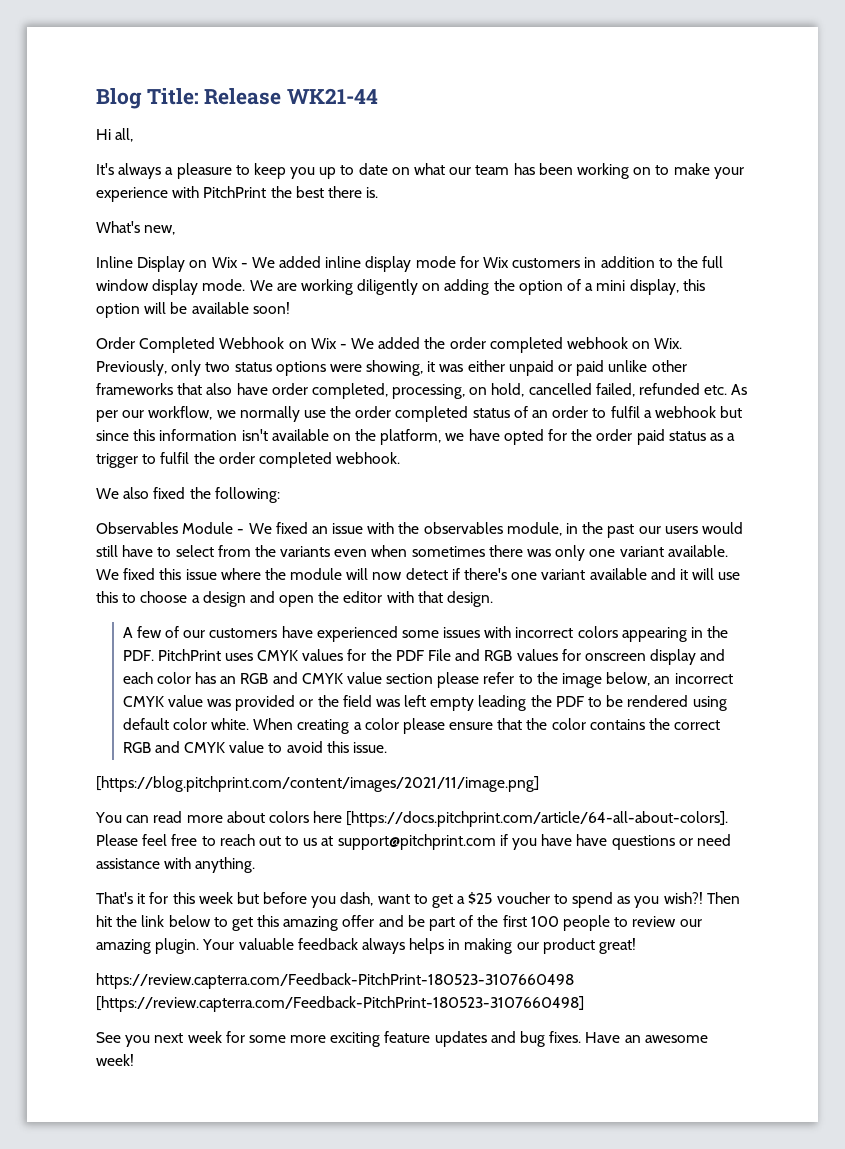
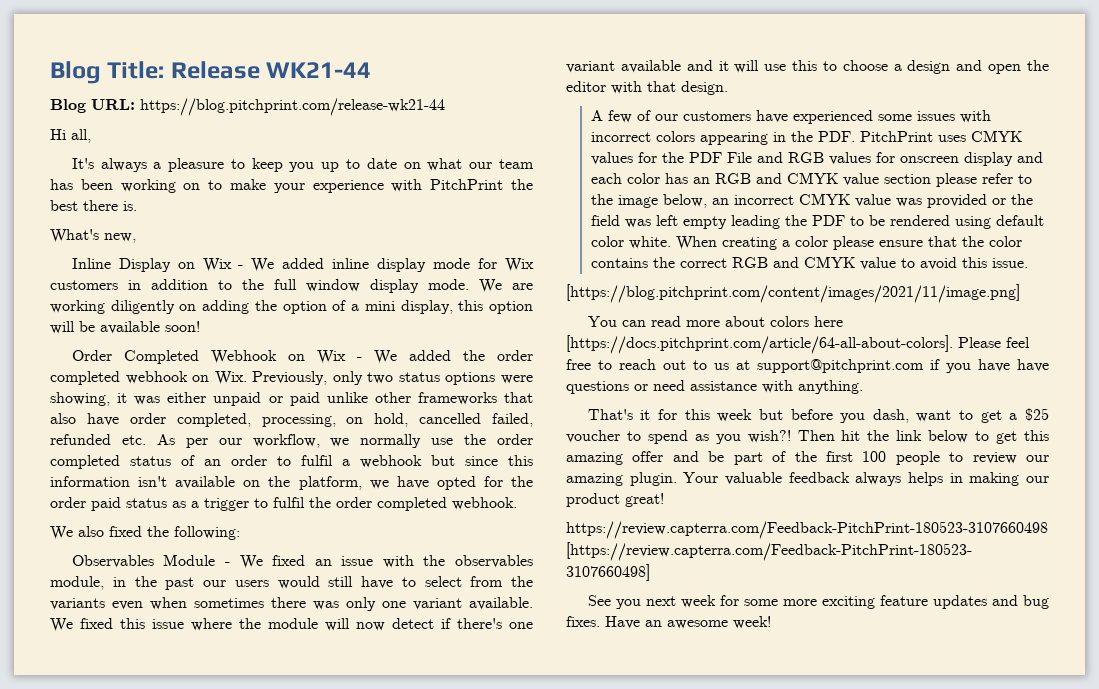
(379, 96) none -> [50,98,445,116] // Blog URL: https://blog.pitchprint.com/release-wk21-44

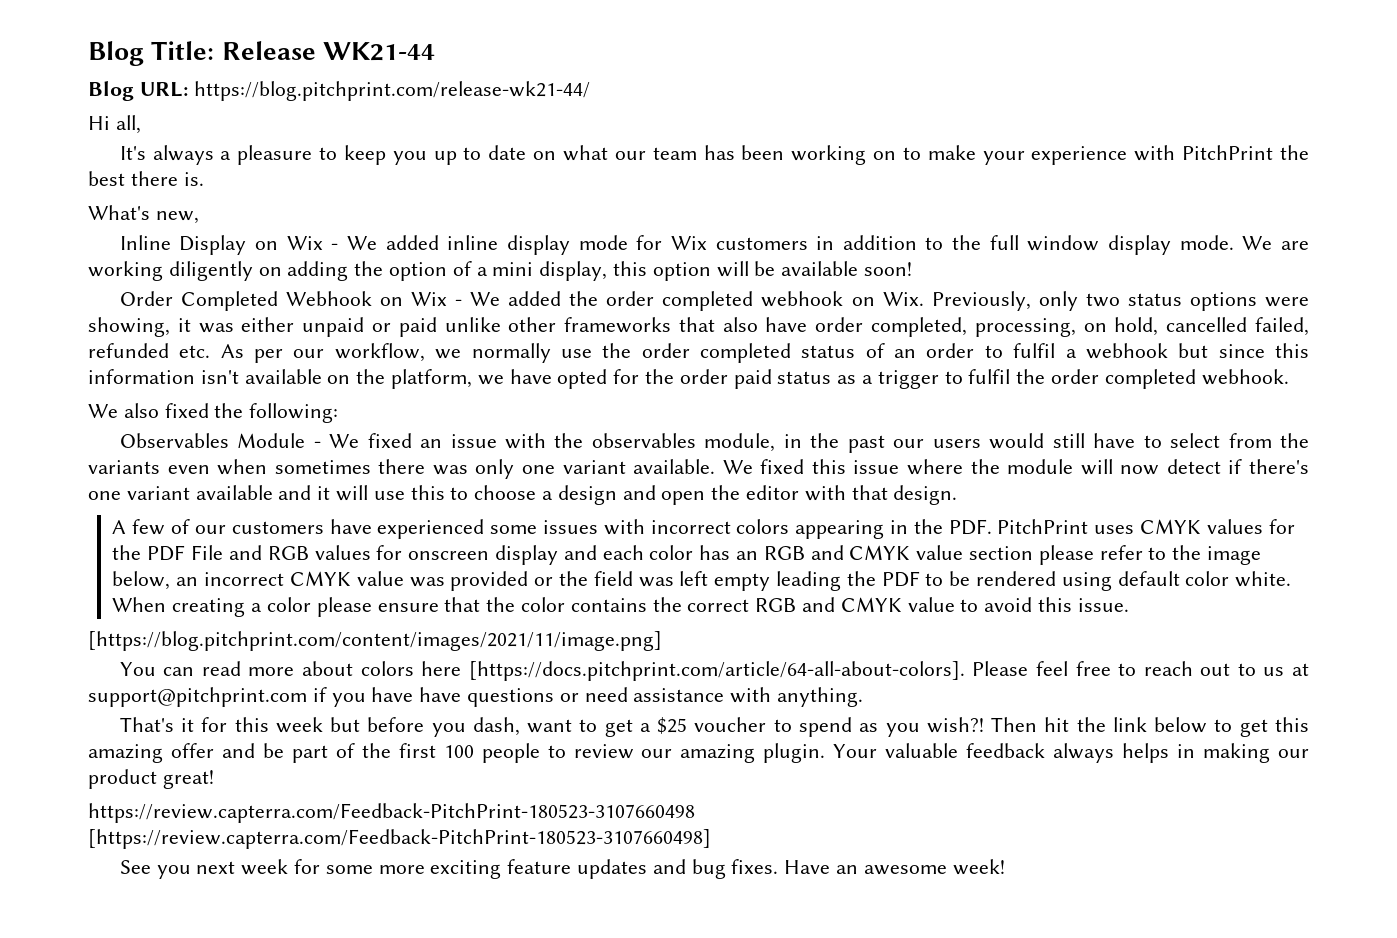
[140,98,445,116] https://blog.pitchprint.com/release-wk21-44 -> [193,81,590,101] https://blog.pitchprint.com/release-wk21-44/

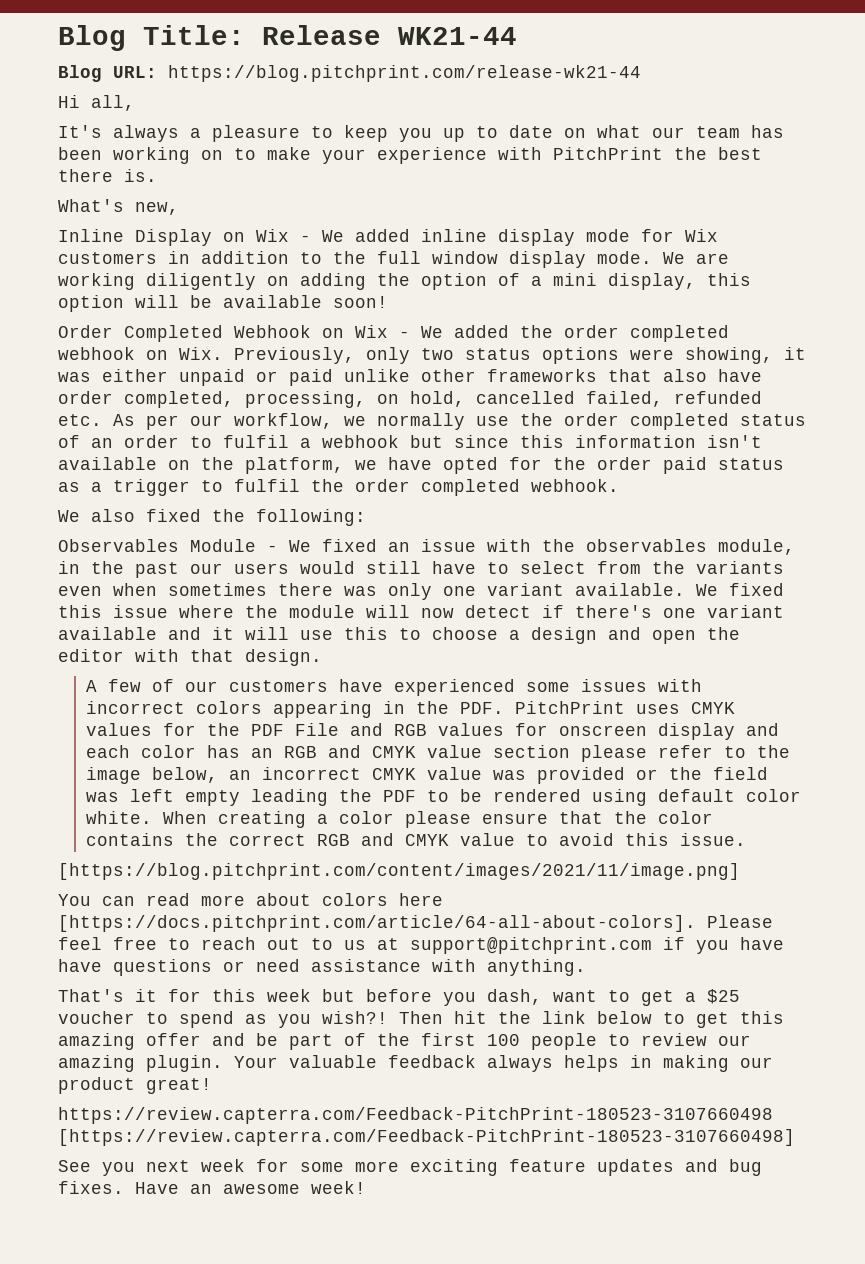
[193,81,590,101] https://blog.pitchprint.com/release-wk21-44/ -> [168,65,641,82] https://blog.pitchprint.com/release-wk21-44

